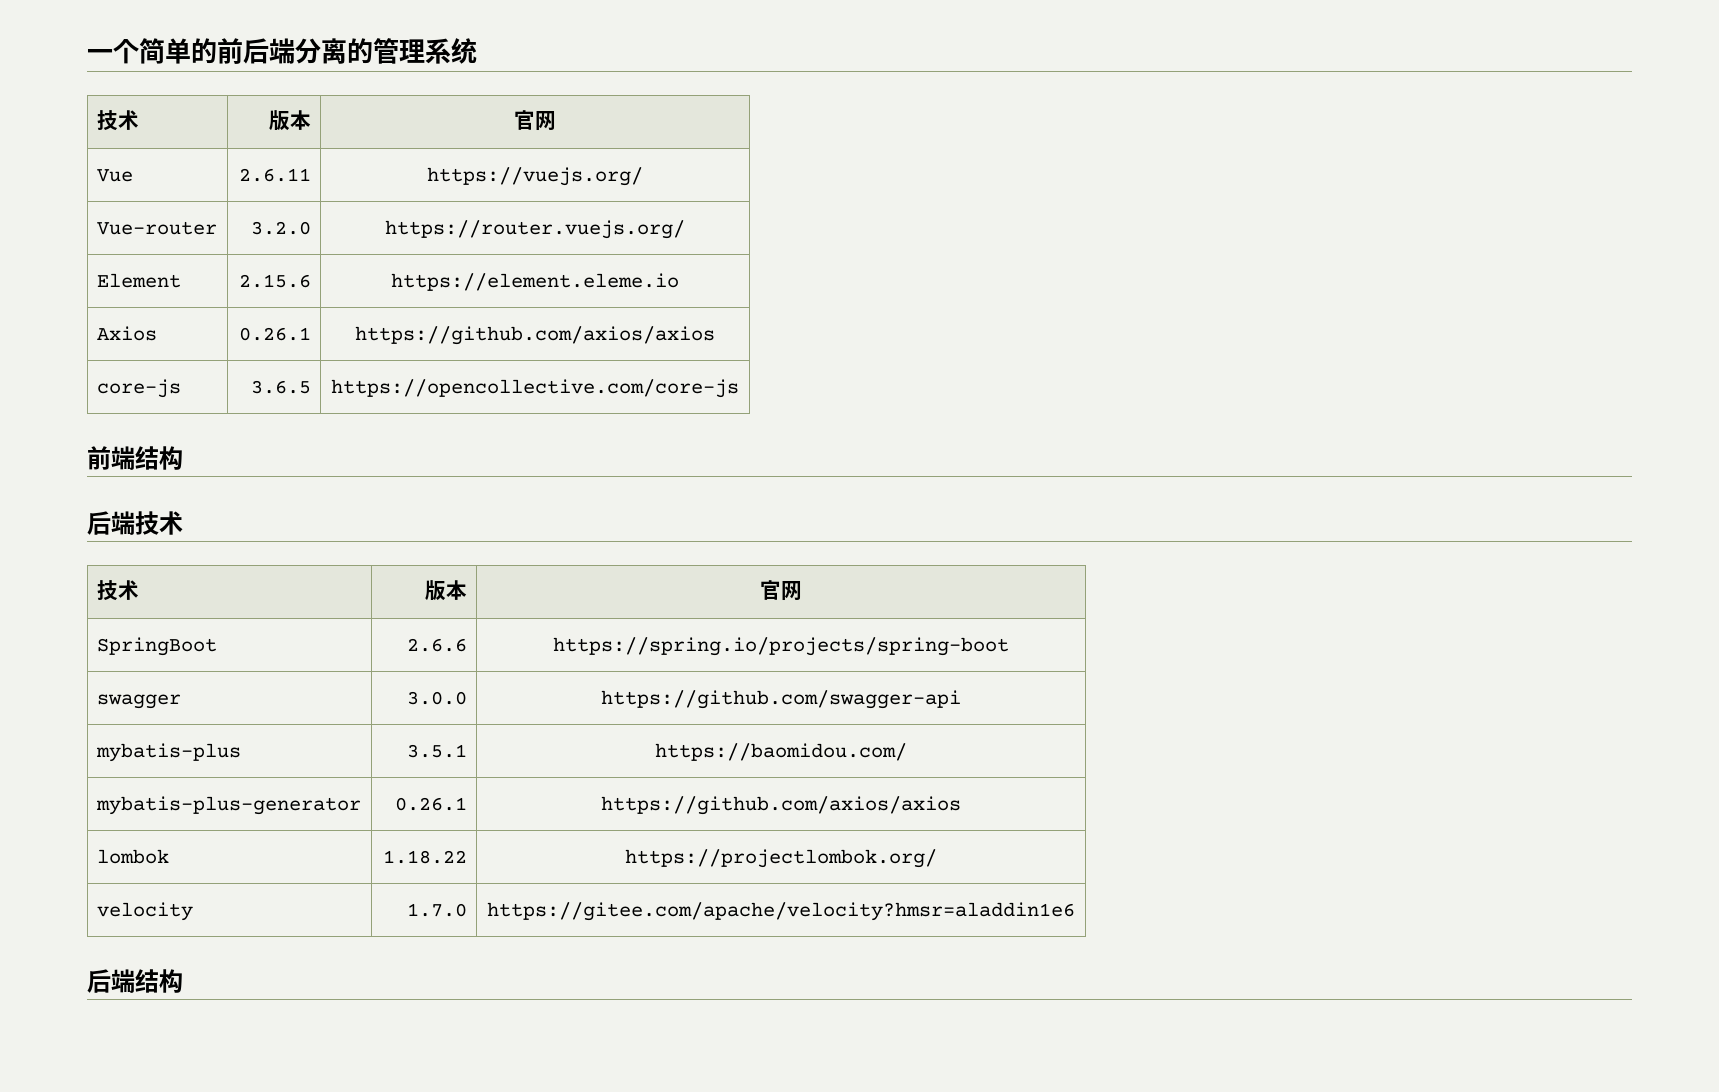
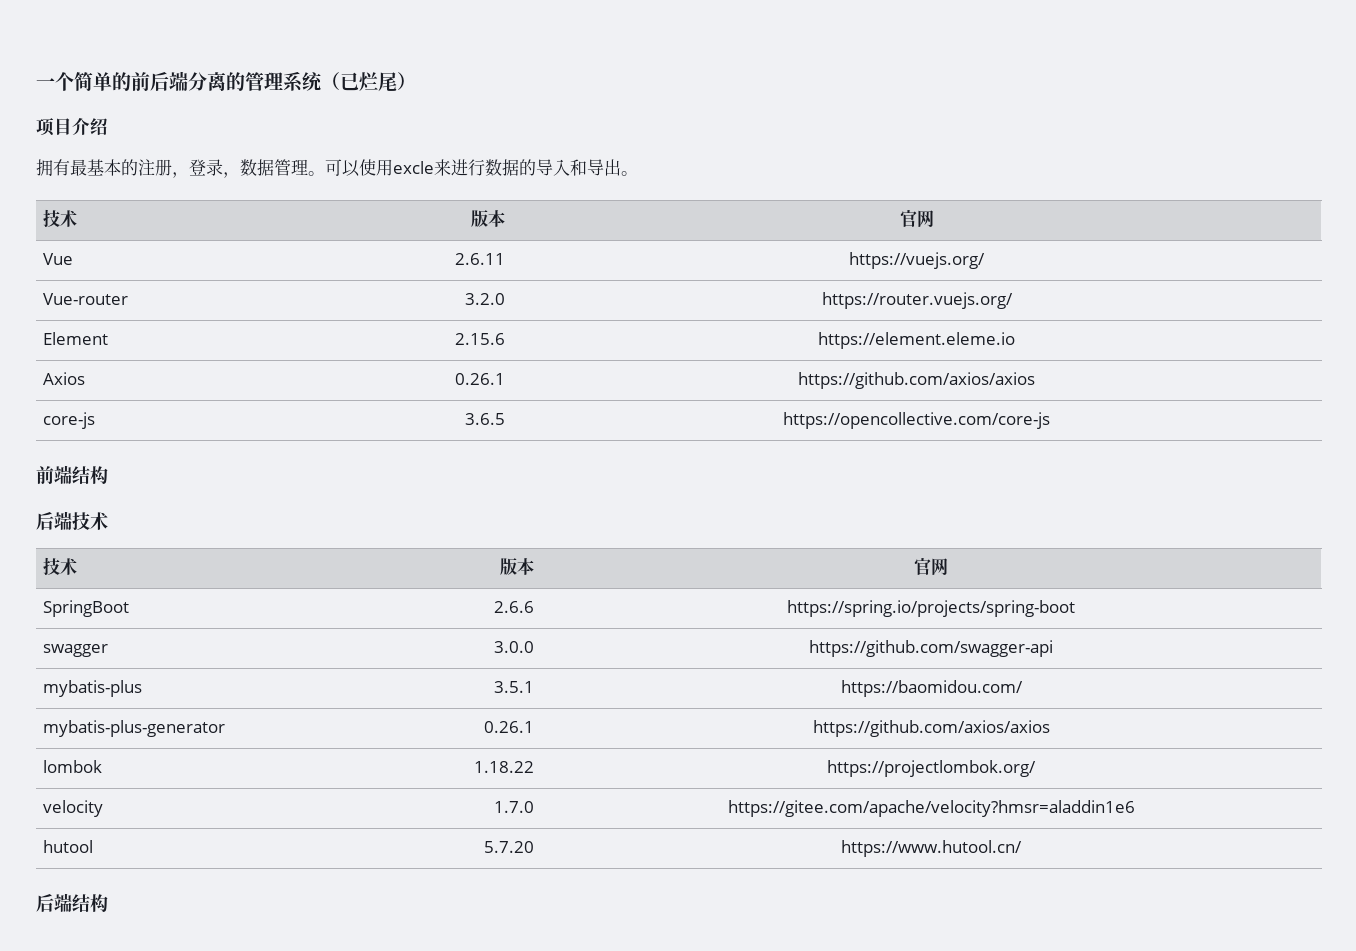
(477, 51) none -> [321,72,416,92] [36,118,108,136] [36,159,638,178] （已烂尾） // 项目介绍 // 拥有最基本的注册，登录，数据管理。可以使用excle来进行数据的导入和导出。
(1075, 911) none -> [43,840,94,853] [483,841,534,853] [841,840,1022,857] // hutool | 5.7.20 | https://www.hutool.cn/

